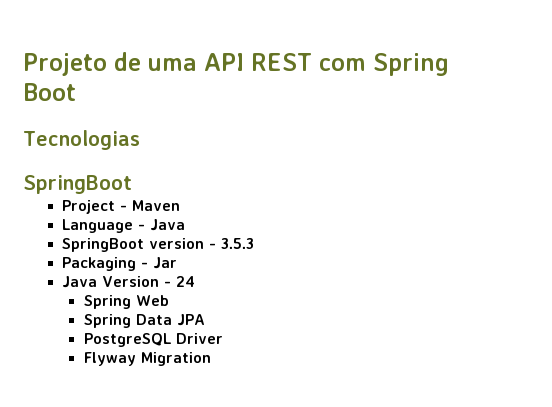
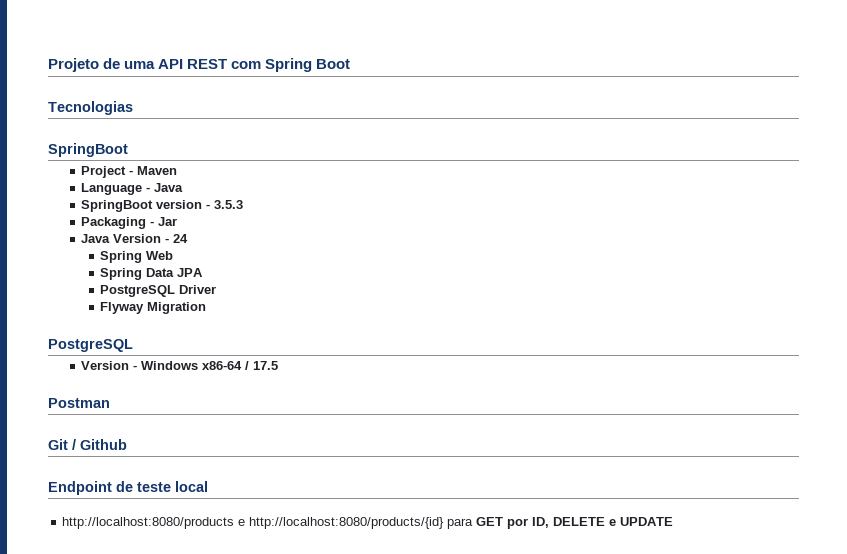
(211, 359) none -> [48,339,133,352] [81,361,279,370] [48,398,110,408] [48,439,127,450] [48,481,208,495] [62,517,674,529] // PostgreSQL // Version - Windows x86-64 / 17.5 // Postman // Git / Github // Endpoint de teste local // http://localhost:8080/products e http://localhost:8080/products/{id} para GET por ID, DELETE e UPDATE

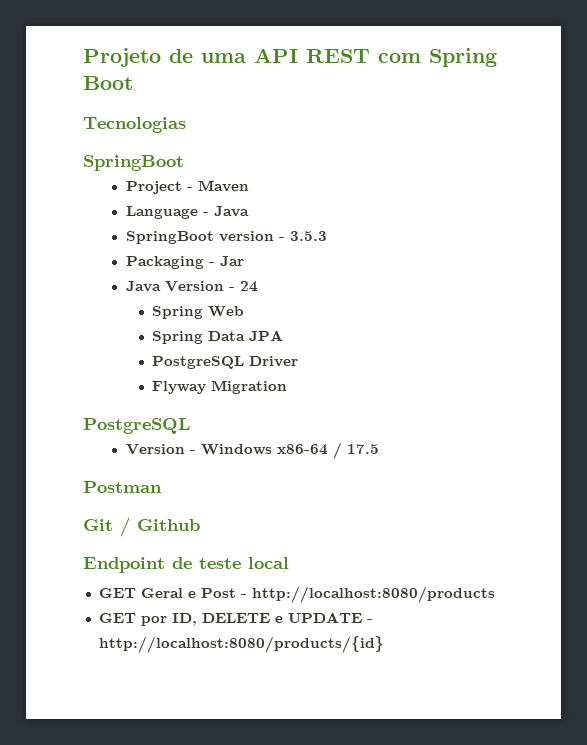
[62,517,474,529] http://localhost:8080/products e http://localhost:8080/products/{id} para -> [98,586,495,603] GET Geral e Post - http://localhost:8080/products //
(674, 521) none -> [366,619,373,623] [98,636,384,653] - http://localhost:8080/products/{id}

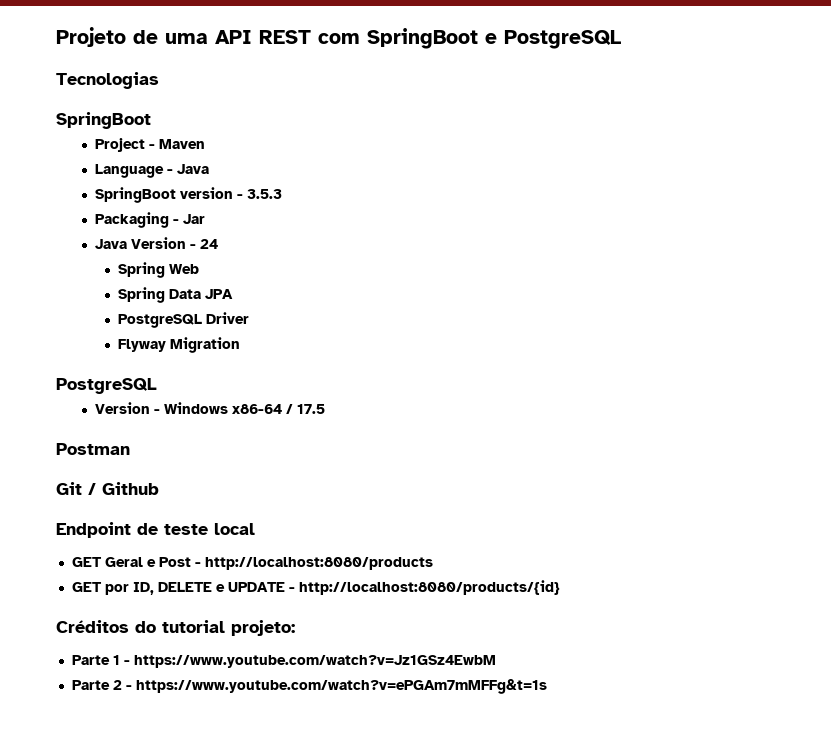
[429,48,497,67] [83,76,133,90] Spring Boot -> [367,28,621,49] SpringBoot e PostgreSQL
(384, 644) none -> [56,620,295,636] [71,655,496,668] [71,679,547,694] // Créditos do tutorial projeto: // Parte 1 - https://www.youtube.com/watch?v=Jz1GSz4EwbM // Parte 2 - https://www.youtube.com/watch?v=ePGAm7mMFFg&t=1s

